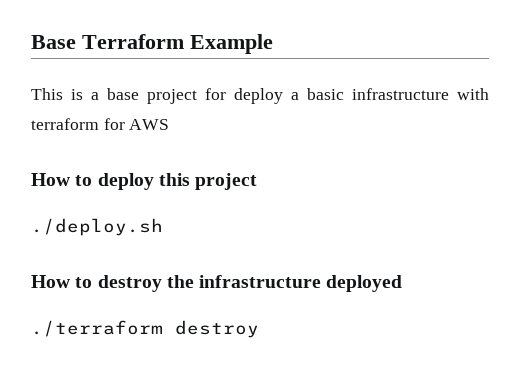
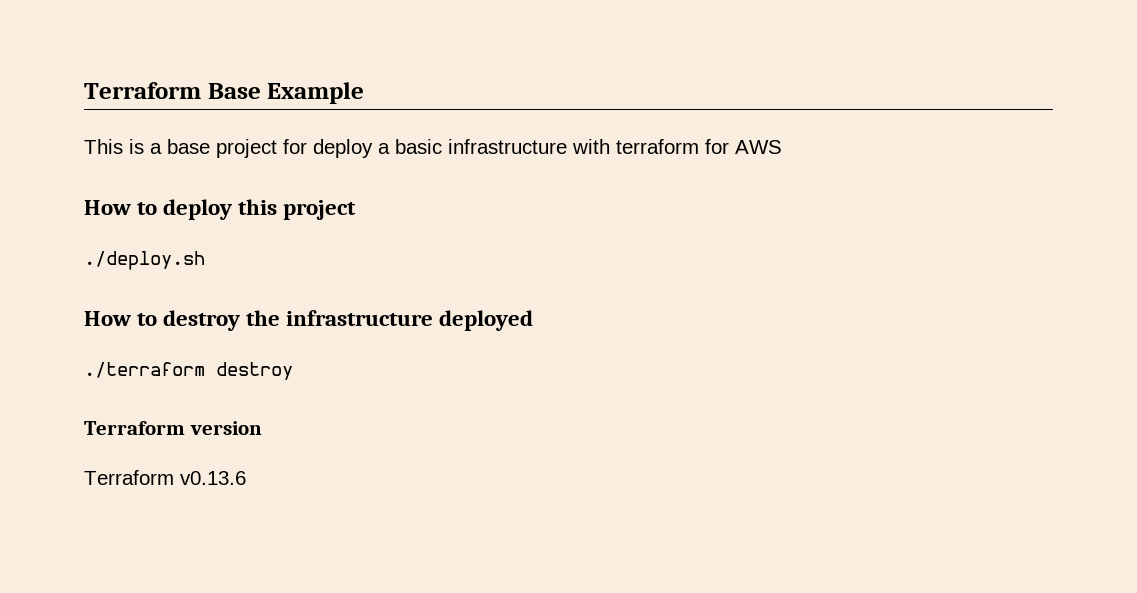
[31,34,184,49] Base Terraform -> [84,82,261,99] Terraform Base
(259, 329) none -> [84,421,262,435] [84,470,246,485] // Terraform version // Terraform v0.13.6

